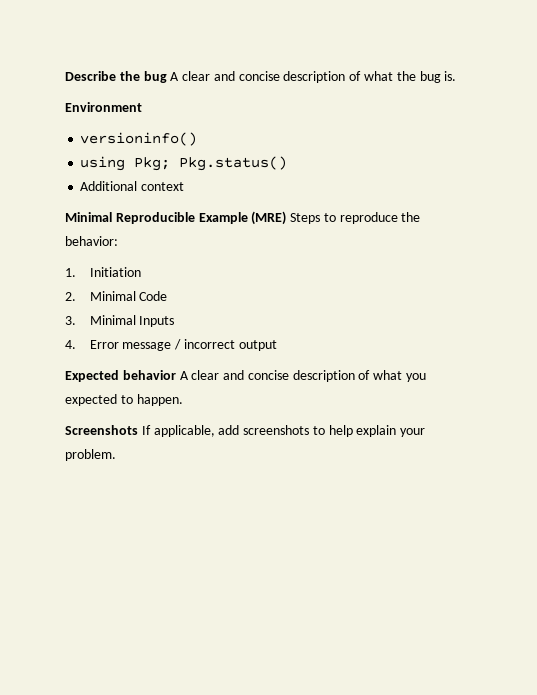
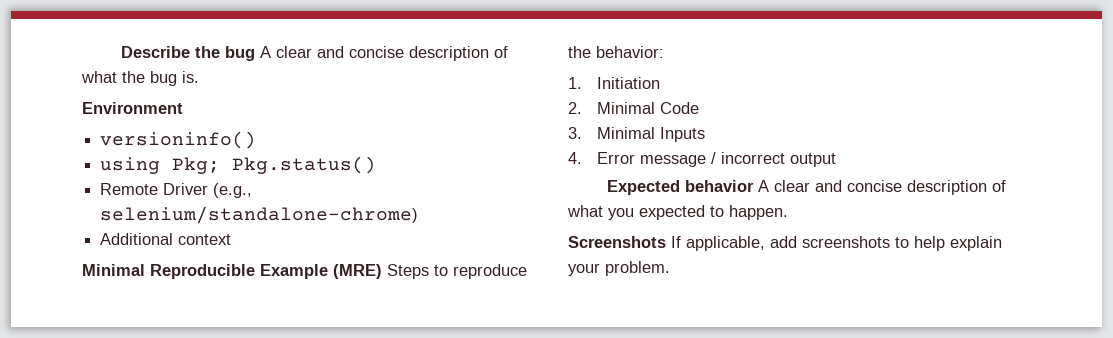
(288, 163) none -> [100,183,253,198] [100,206,419,224] // Remote Driver (e.g., selenium/standalone-chrome)

